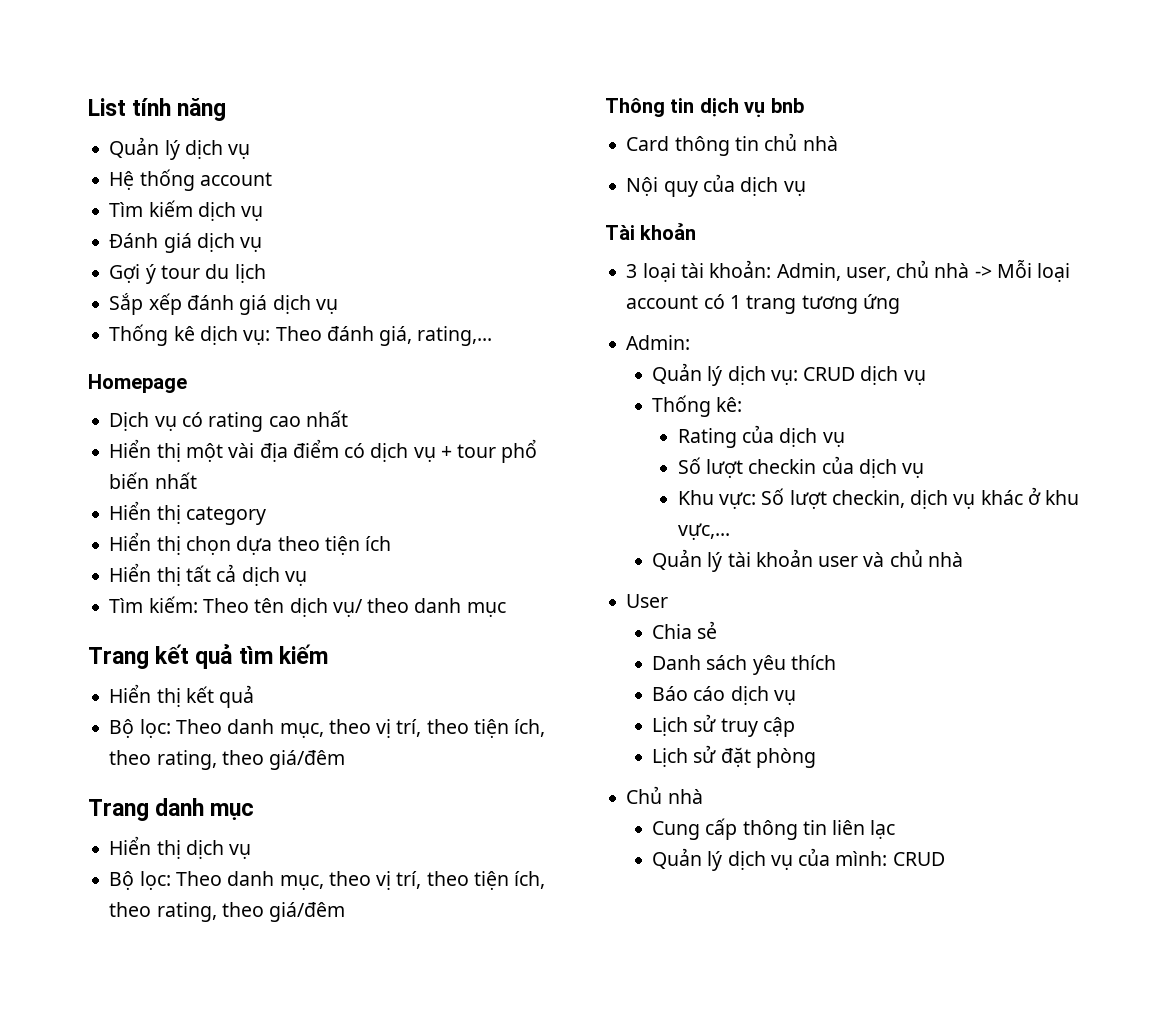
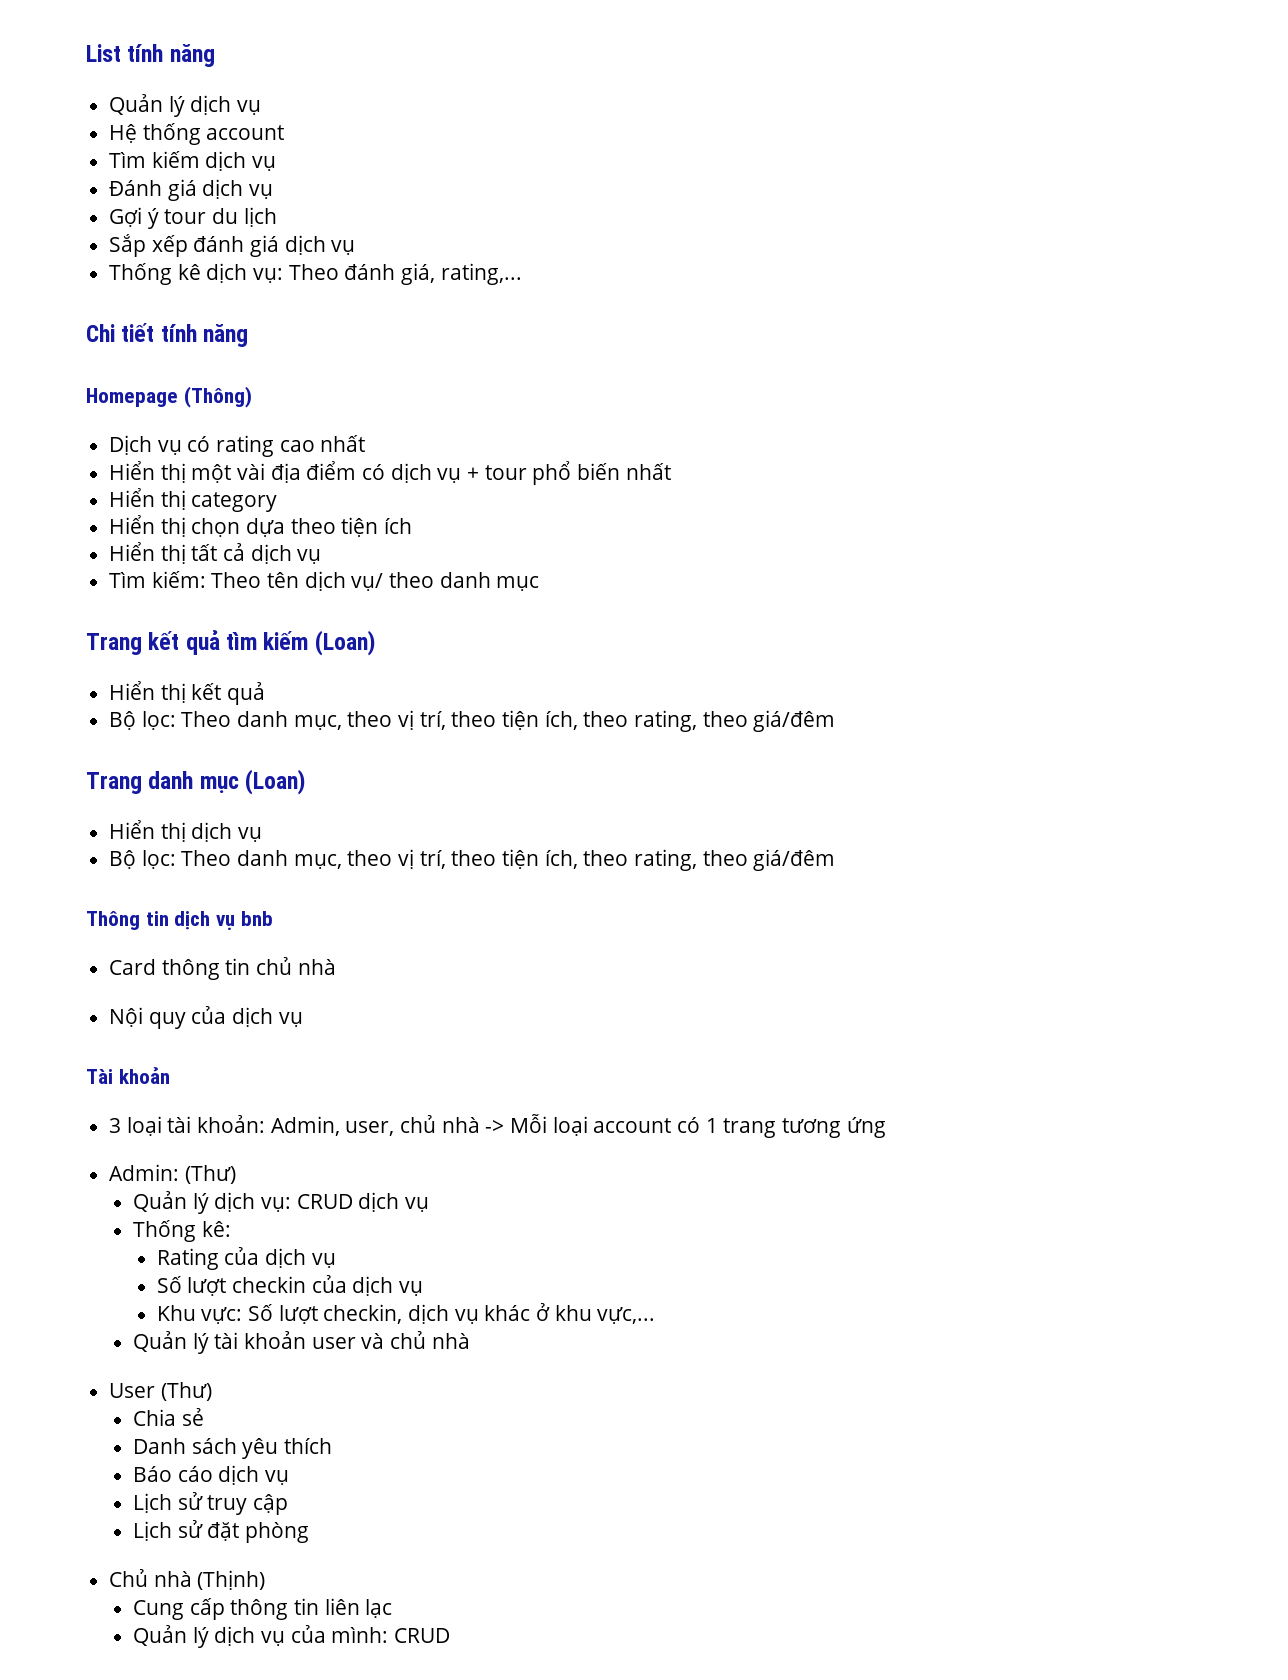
(493, 336) none -> [86,323,249,347] // Chi tiết tính năng
(187, 383) none -> [183,386,252,408] (Thông)
(328, 654) none -> [314,630,375,656] (Loan)
(255, 811) none -> [245,769,306,795] (Loan)
(691, 342) none -> [184,1165,236,1184] (Thư)
(669, 601) none -> [160,1382,212,1401] (Thư)
(703, 796) none -> [197,1570,266,1590] (Thịnh)

